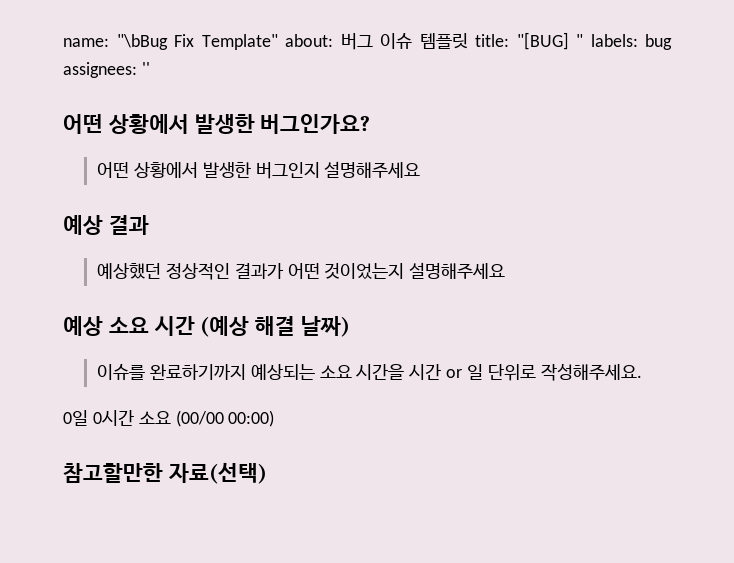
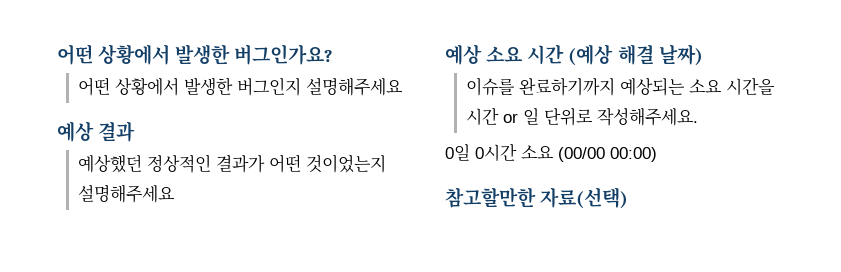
[63,32,672,50] [63,62,150,78] name: "\bBug Fix Template" about: 버그 이슈 템플릿 title: "[BUG] " labels: bug assignees: '' // -> (57, 54) none

